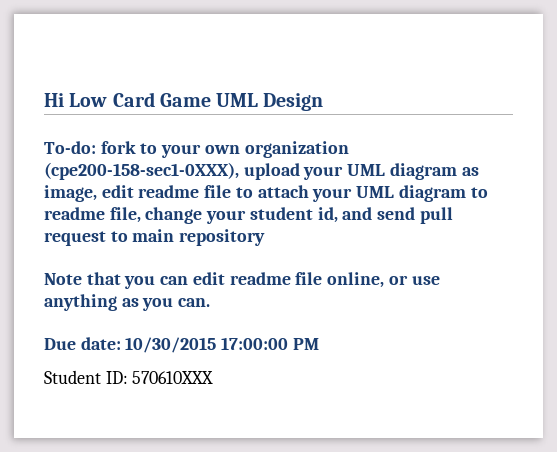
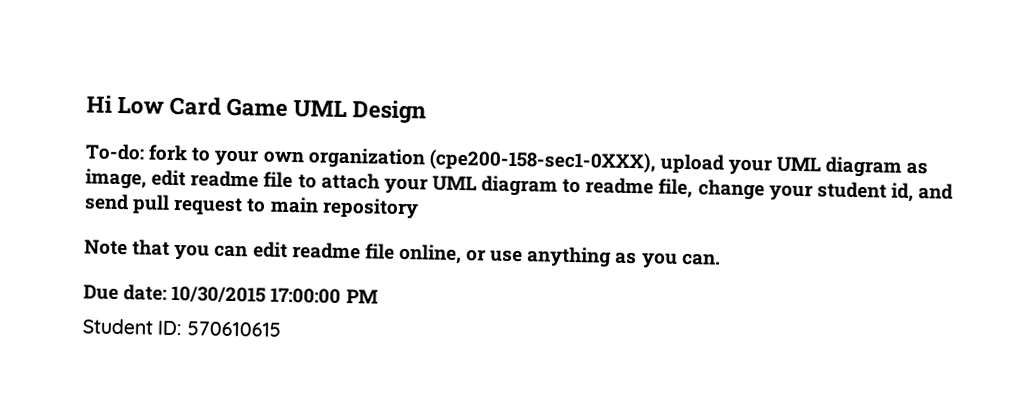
[132,371,214,384] 570610XXX -> [186,321,281,337] 570610615

